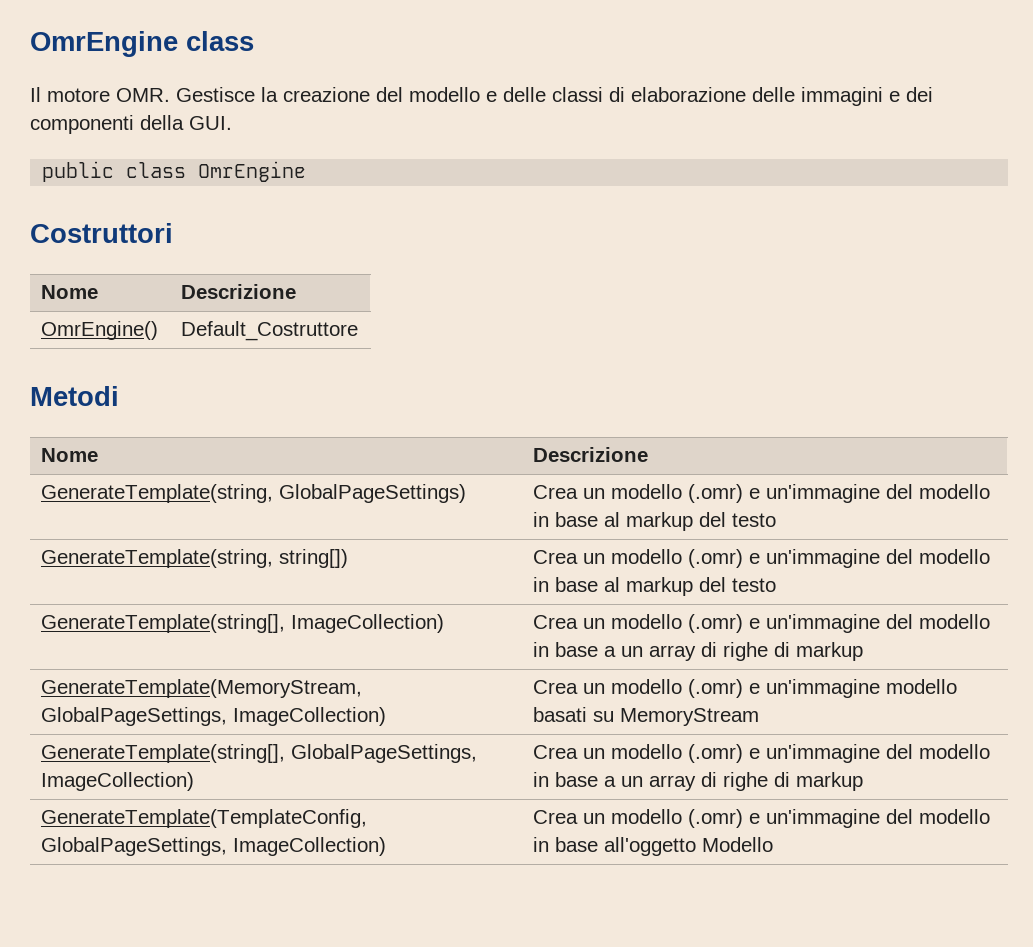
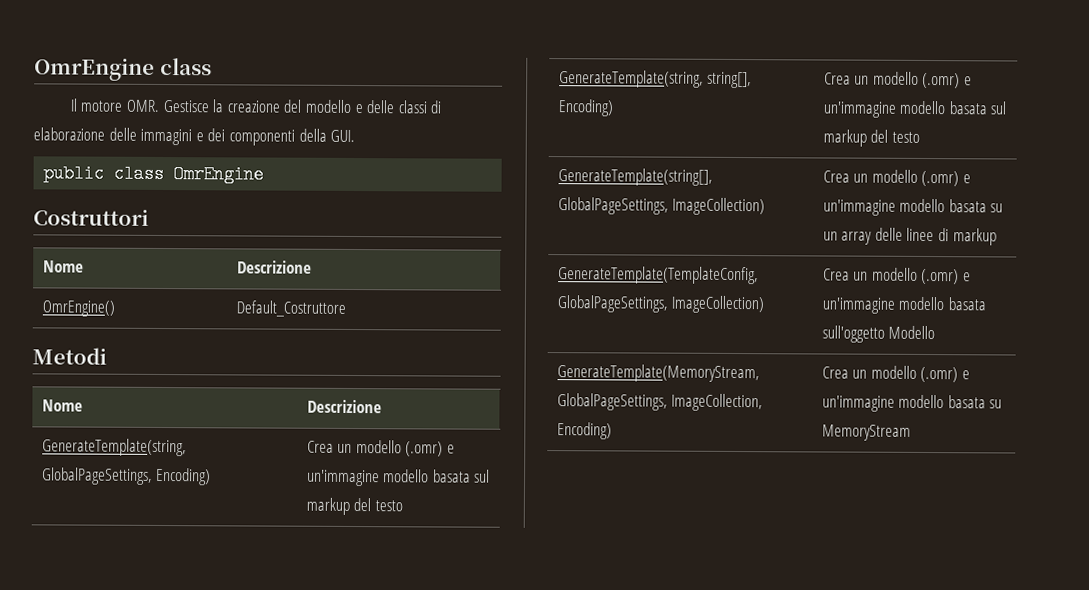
[279,484,467,503] [533,484,991,503] [533,512,777,531] [41,549,349,568] [533,549,991,568] [533,577,777,596] [41,614,445,633] [533,614,991,633] [533,642,864,661] [41,679,363,698] [41,707,387,726] [533,679,958,698] [533,707,760,726] GlobalPageSettings) | Crea un modello (.omr) e un'immagine del modello in base al markup del testo // GenerateTemplate(string, string[]) | Crea un modello (.omr) e un'immagine del modello in base al markup del testo // GenerateTemplate(string[], ImageCollection) | Crea un modello (.omr) e un'immagine del modello in base a un array di righe di markup // GenerateTemplate(MemoryStream, GlobalPageSettings, ImageCollection) | Crea un modello (.omr) e un'immagine modello basati su MemoryStream -> [41,467,212,486] [306,440,455,457] [305,469,491,487] [305,497,403,515] [558,70,753,89] [557,99,614,117] [823,71,972,89] [822,100,1008,118] [822,129,920,147] GlobalPageSettings, Encoding) | Crea un modello (.omr) e un'immagine modello basata sul markup del testo // GenerateTemplate(string, string[], Encoding) | Crea un modello (.omr) e un'immagine modello basata sul markup del testo
[886,744,991,759] [533,772,769,791] del modello in base a un array di righe -> [899,198,1004,213] [822,227,935,245] modello basata su un array delle linee
[886,809,991,824] [533,837,774,856] del modello in base all'oggetto Modello -> [898,296,986,311] [821,325,936,343] [556,364,760,383] [556,393,764,412] [556,422,612,440] [821,365,970,383] [821,394,1003,412] [821,424,911,441] modello basata sull'oggetto Modello // GenerateTemplate(MemoryStream, GlobalPageSettings, ImageCollection, Encoding) | Crea un modello (.omr) e un'immagine modello basata su MemoryStream

